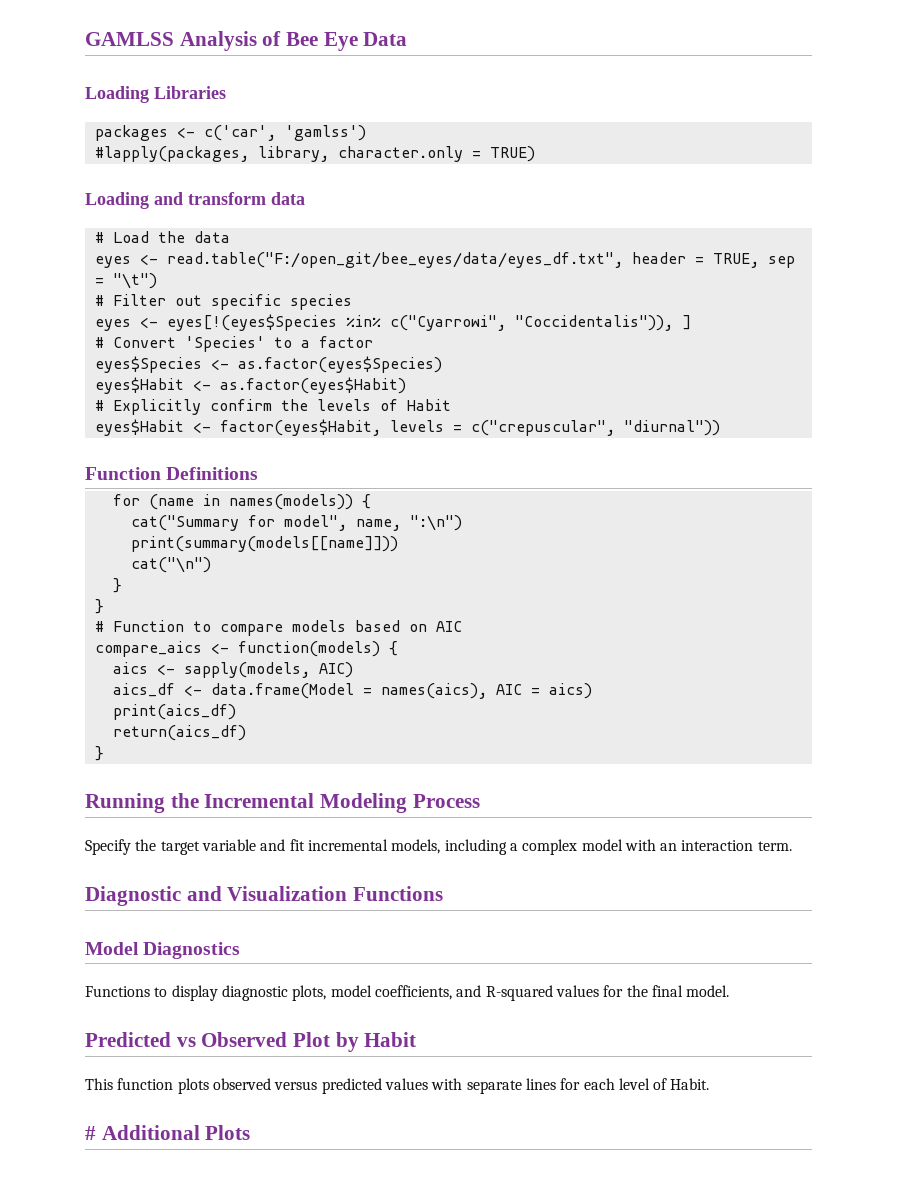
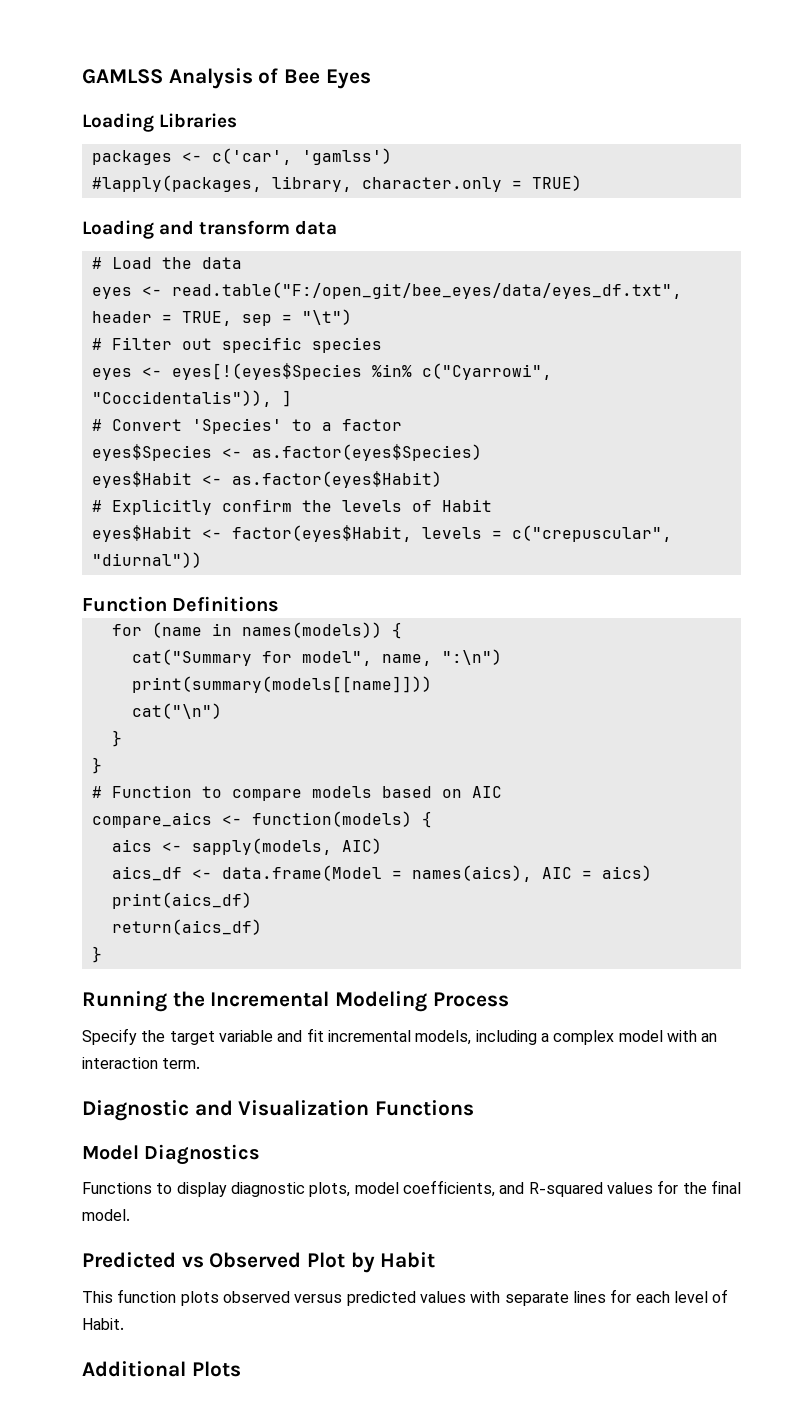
[323,32,408,51] Eye Data -> [325,69,371,89] Eyes
[85,1126,96,1140] # -> (124, 1324) none

